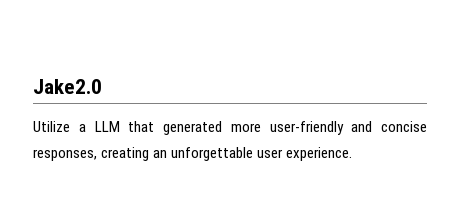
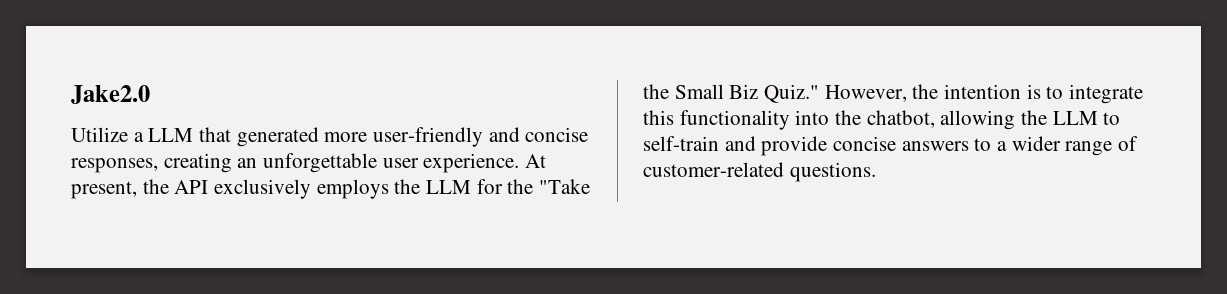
(353, 154) none -> [525,154,547,168] [71,179,591,199] [643,84,1144,104] [643,110,1121,130] [643,136,1139,156] [643,162,876,182] At present, the API exclusively employs the LLM for the "Take the Small Biz Quiz." However, the intention is to integrate this functionality into the chatbot, allowing the LLM to self-train and provide concise answers to a wider range of customer-related questions.

